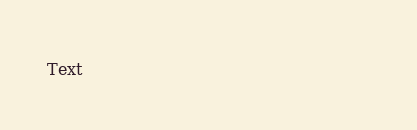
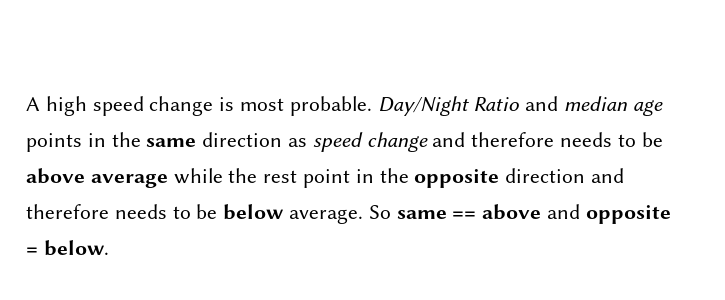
[47,63,83,75] Text -> [26,96,663,116] [26,132,663,152] [26,168,625,188] [26,204,671,224] [26,240,109,256] A high speed change is most probable. Day/Night Ratio and median age points in the same direction as speed change and therefore needs to be above average while the rest point in the opposite direction and therefore needs to be below average. So same == above and opposite = below.

